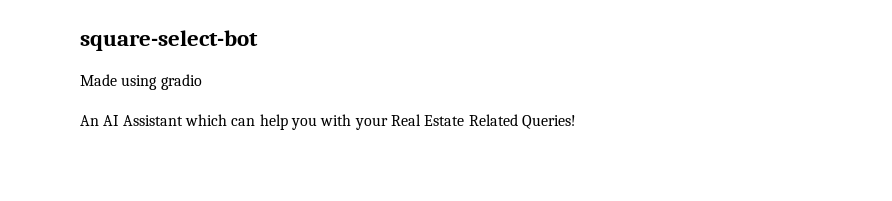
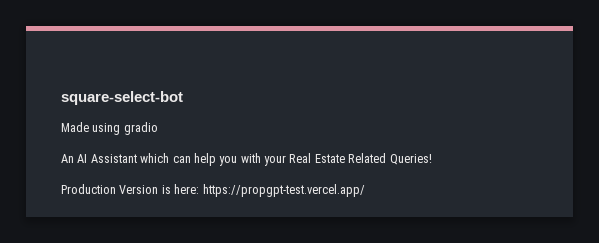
(576, 122) none -> [61,184,365,197] // Production Version is here: https://propgpt-test.vercel.app/

